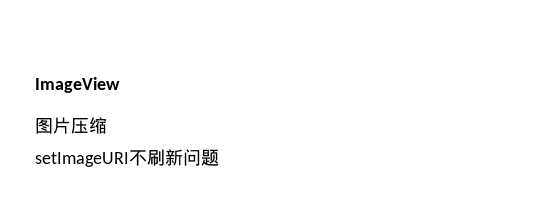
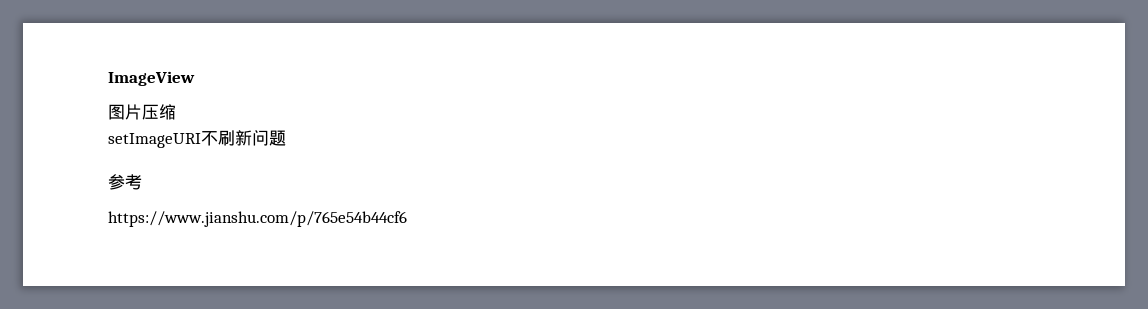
(219, 157) none -> [108,174,142,190] [108,211,407,227] // 参考 // https://www.jianshu.com/p/765e54b44cf6

